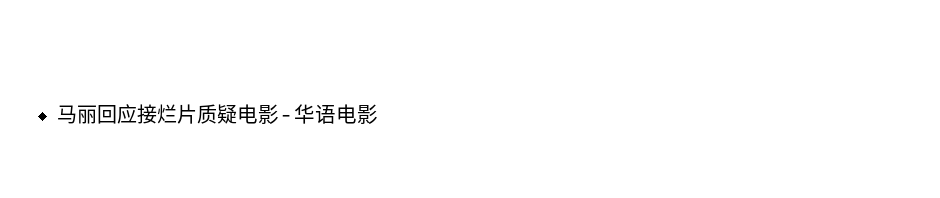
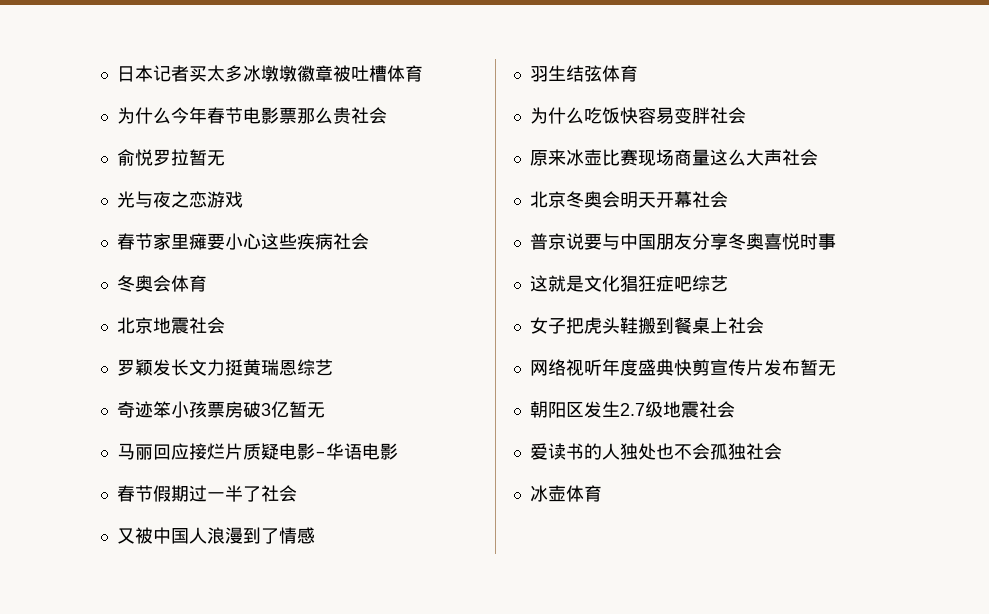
(57, 114) none -> [116,65,423,82] [116,107,387,124] [116,149,225,166] [116,191,243,208] [116,233,369,250] [116,275,207,292] [116,317,225,334] [116,359,333,376] [116,401,325,418] 日本记者买太多冰墩墩徽章被吐槽体育 // 为什么今年春节电影票那么贵社会 // 俞悦罗拉暂无 // 光与夜之恋游戏 // 春节家里瘫要小心这些疾病社会 // 冬奥会体育 // 北京地震社会 // 罗颖发长文力挺黄瑞恩综艺 // 奇迹笨小孩票房破3亿暂无 //
(378, 114) none -> [116,485,297,502] [116,527,315,544] [529,65,638,82] [529,107,746,124] [529,149,818,166] [529,191,728,208] [529,233,836,250] [529,275,728,292] [529,317,764,334] [529,359,836,376] [529,401,735,418] [529,443,782,460] [529,485,602,502] // 春节假期过一半了社会 // 又被中国人浪漫到了情感 // 羽生结弦体育 // 为什么吃饭快容易变胖社会 // 原来冰壶比赛现场商量这么大声社会 // 北京冬奥会明天开幕社会 // 普京说要与中国朋友分享冬奥喜悦时事 // 这就是文化猖狂症吧综艺 // 女子把虎头鞋搬到餐桌上社会 // 网络视听年度盛典快剪宣传片发布暂无 // 朝阳区发生2.7级地震社会 // 爱读书的人独处也不会孤独社会 // 冰壶体育

